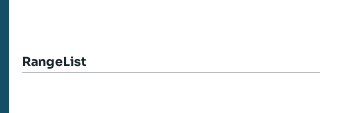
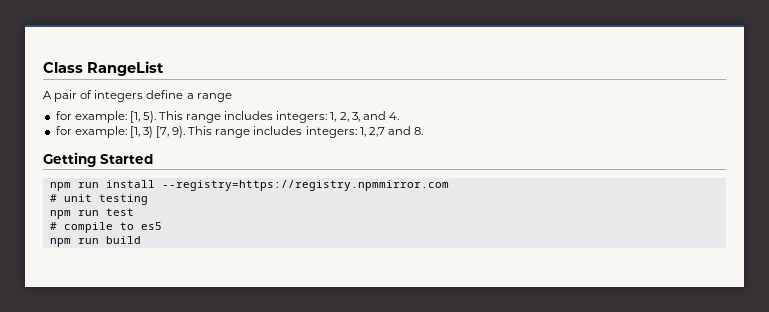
(22, 62) none -> [43,62,83,73] Class
(86, 62) none -> [43,90,232,102] [55,111,399,123] [55,126,424,138] [43,152,153,167] [49,180,449,191] [49,194,148,205] [49,208,134,219] [49,222,162,233] [49,236,141,247] // A pair of integers define a range // for example: [1, 5). This range includes integers: 1, 2, 3, and 4. // for example: [1, 3) [7, 9). This range includes integers: 1, 2,7 and 8. // Getting Started // npm run install --registry=https://registry.npmmirror.com // # unit testing // npm run test // # compile to es5 // npm run build

